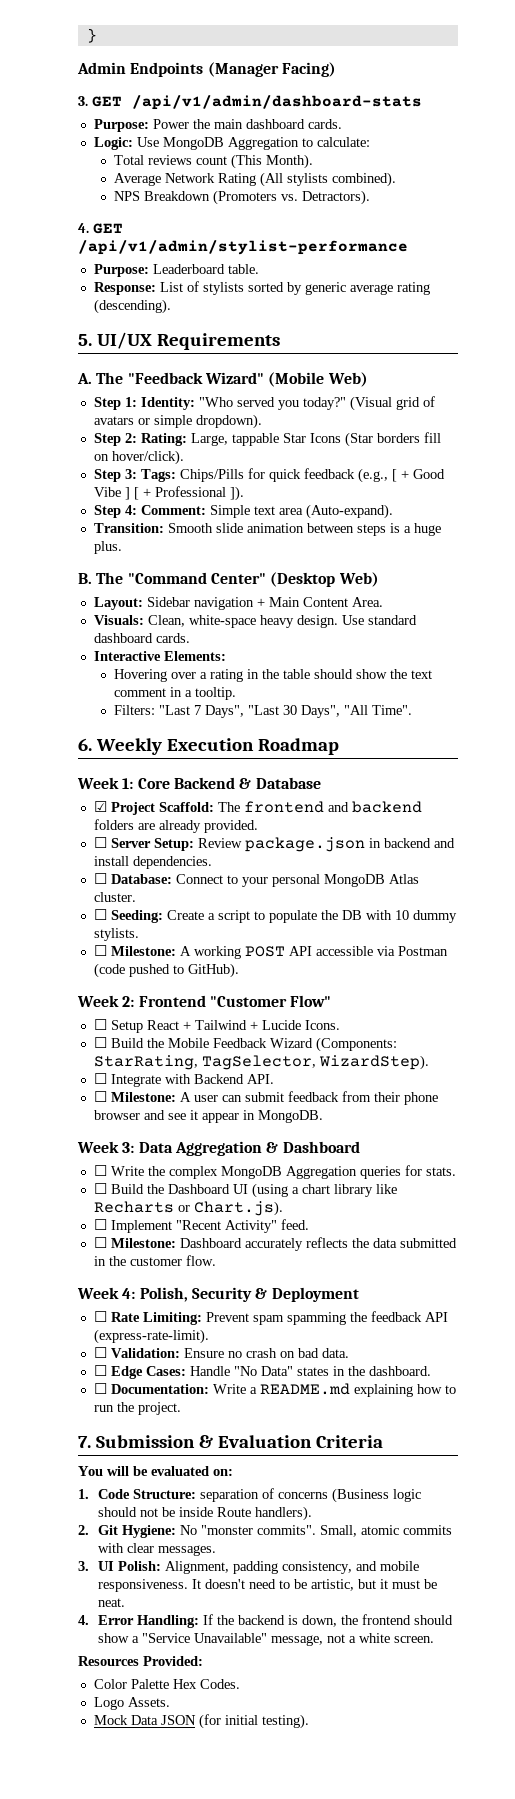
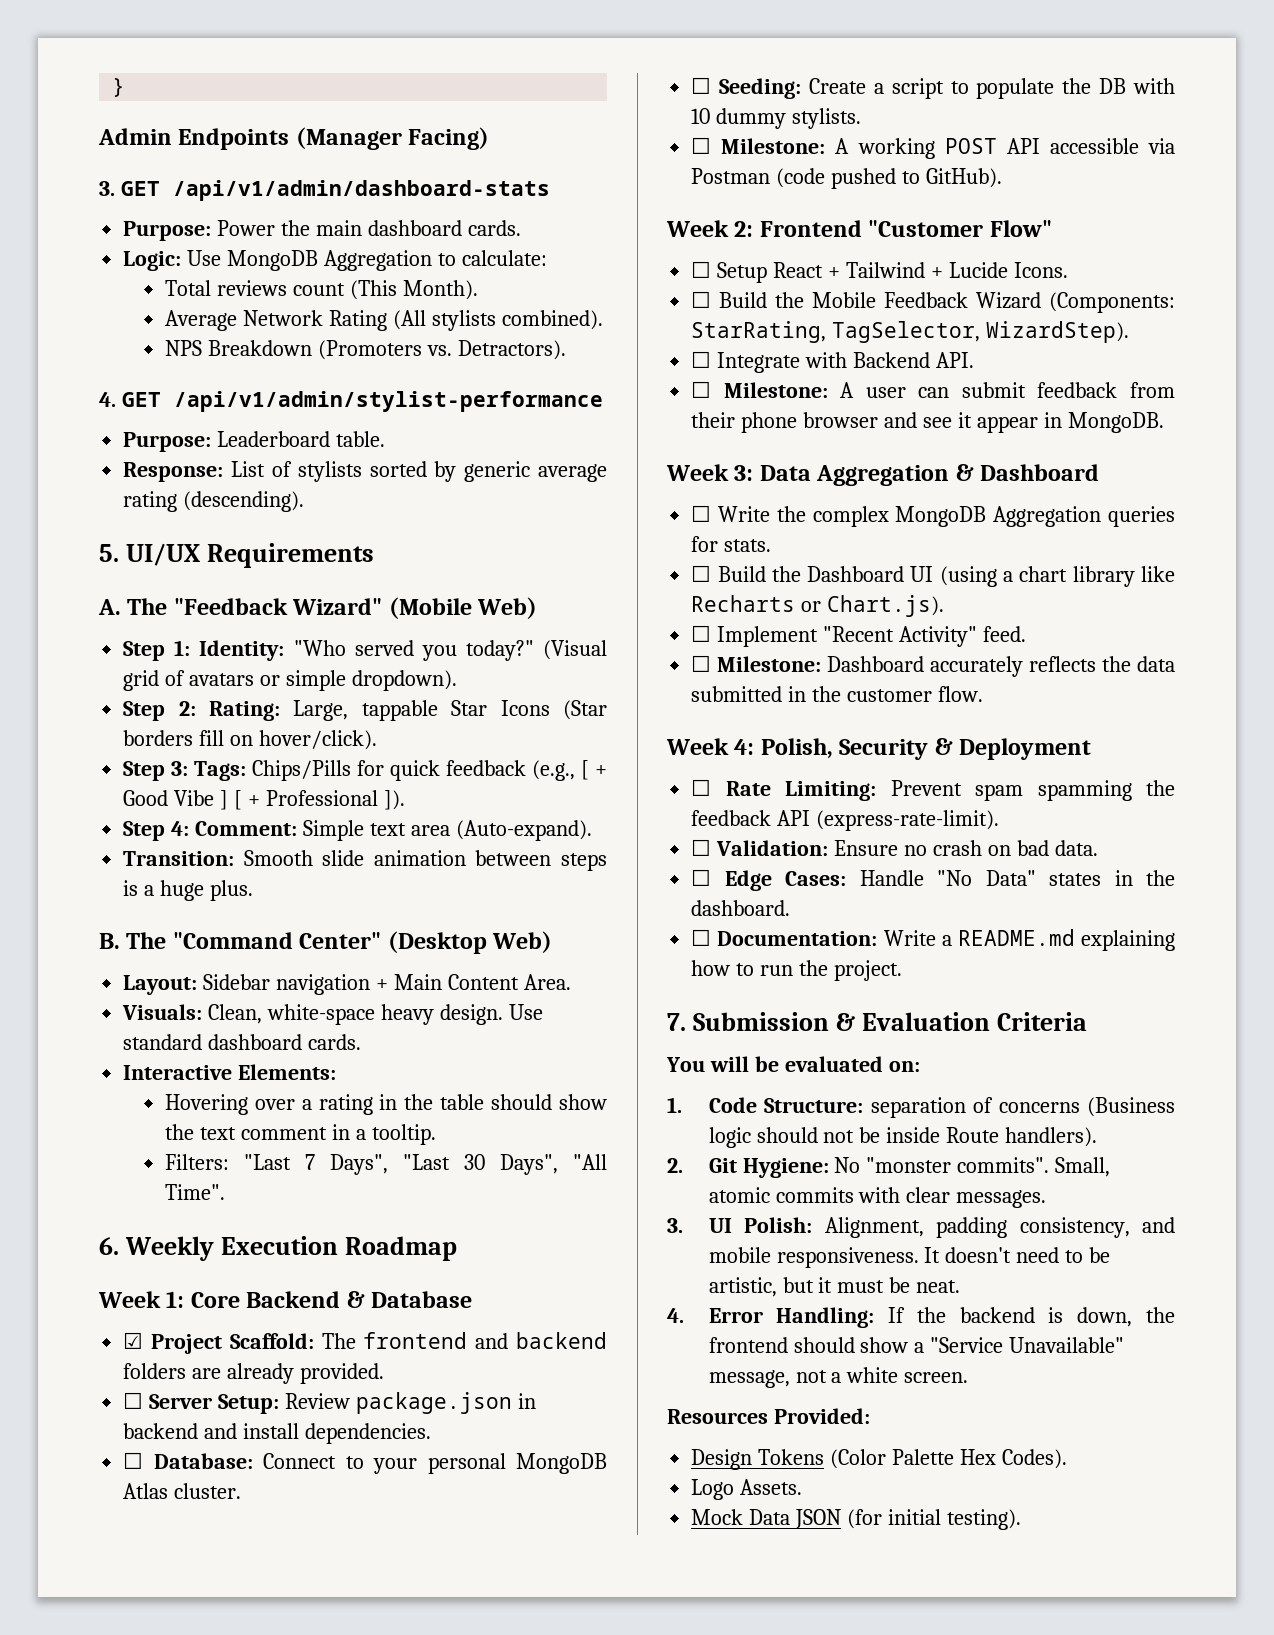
[93,1679,127,1689] Color -> [691,1449,887,1470] Design Tokens (Color
[199,1679,240,1689] Codes. -> [1001,1449,1067,1469] Codes).

